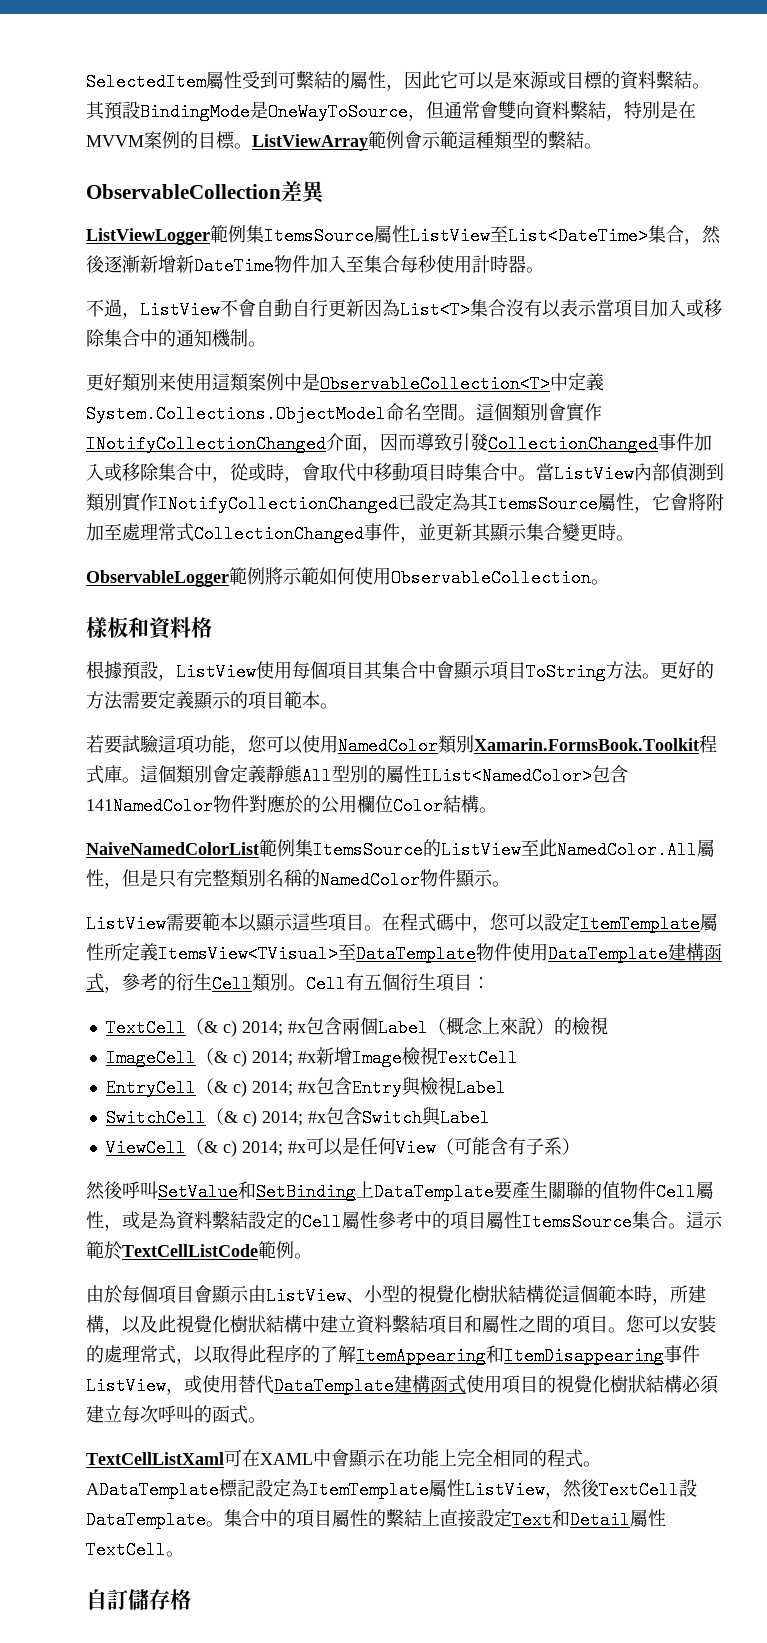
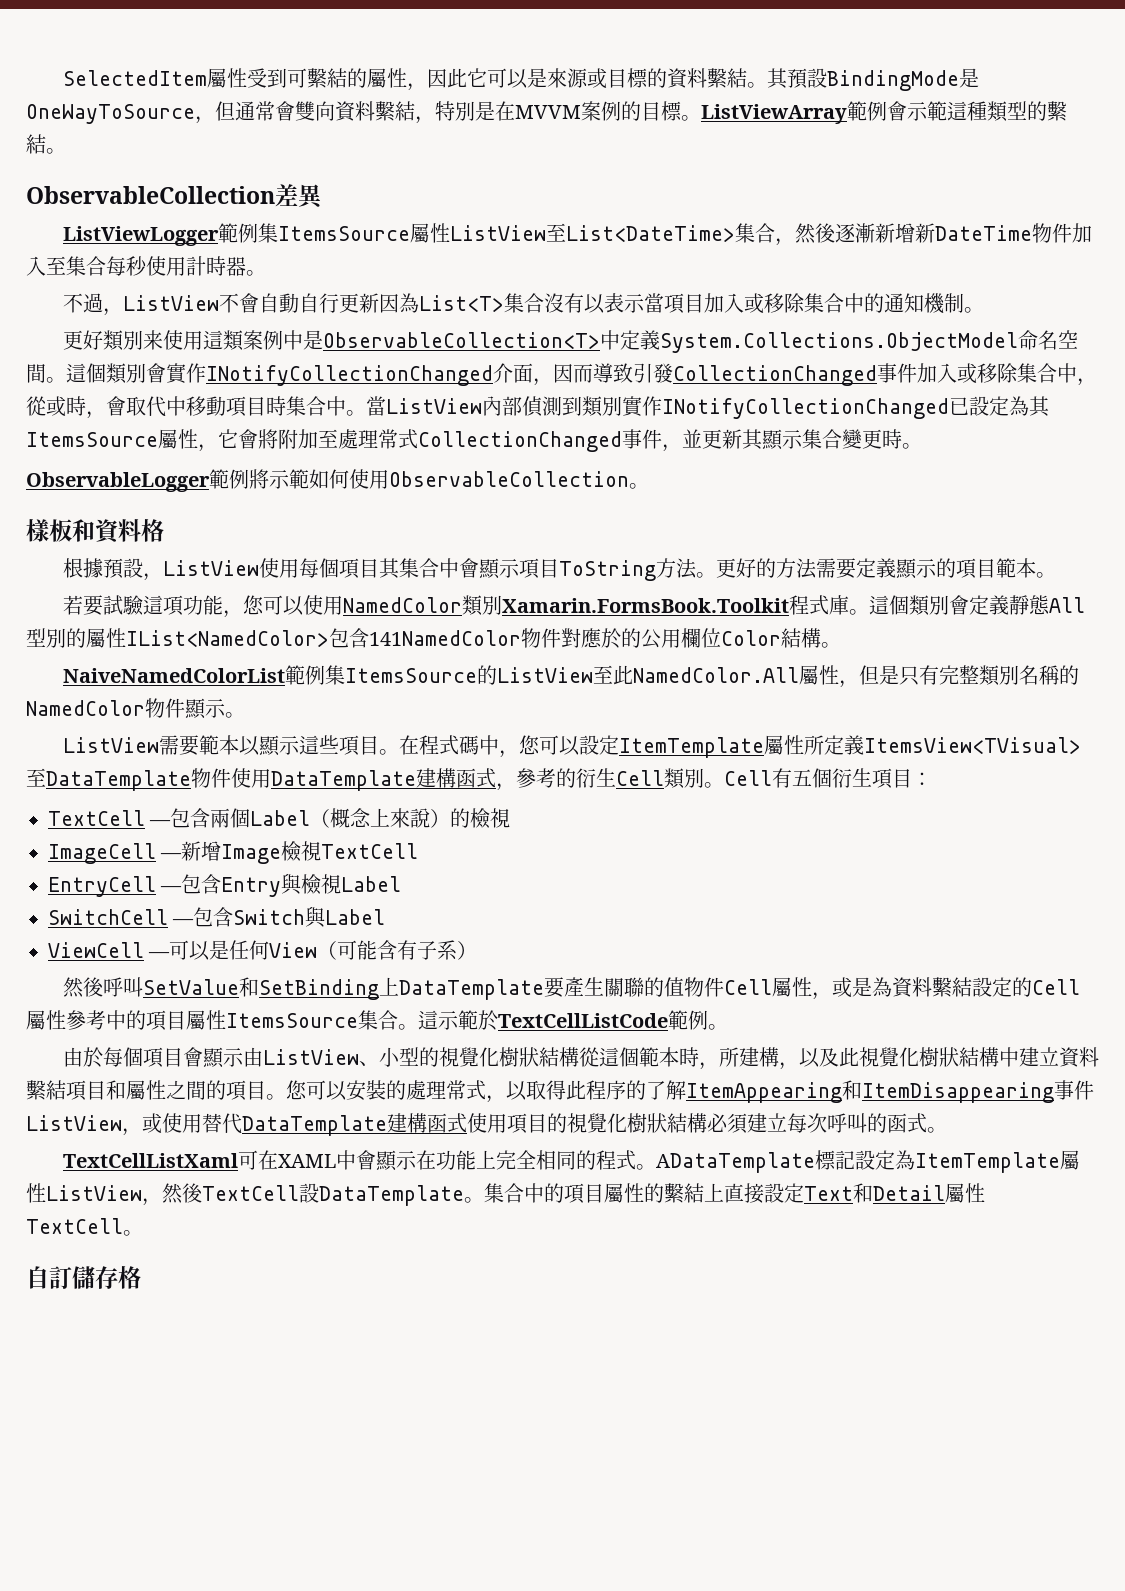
[185,1018,306,1037] （& c) 2014; #x -> [149,820,172,826] —
[195,1048,316,1067] （& c) 2014; #x -> [160,853,183,859] —
[195,1078,316,1097] （& c) 2014; #x -> [160,886,183,892] —
[205,1108,326,1127] （& c) 2014; #x -> [172,919,195,925] —
[185,1138,306,1157] （& c) 2014; #x -> [148,952,171,958] —

